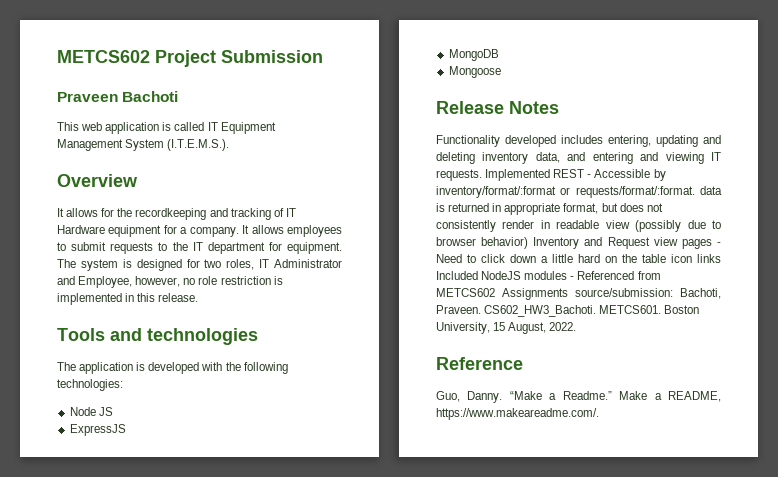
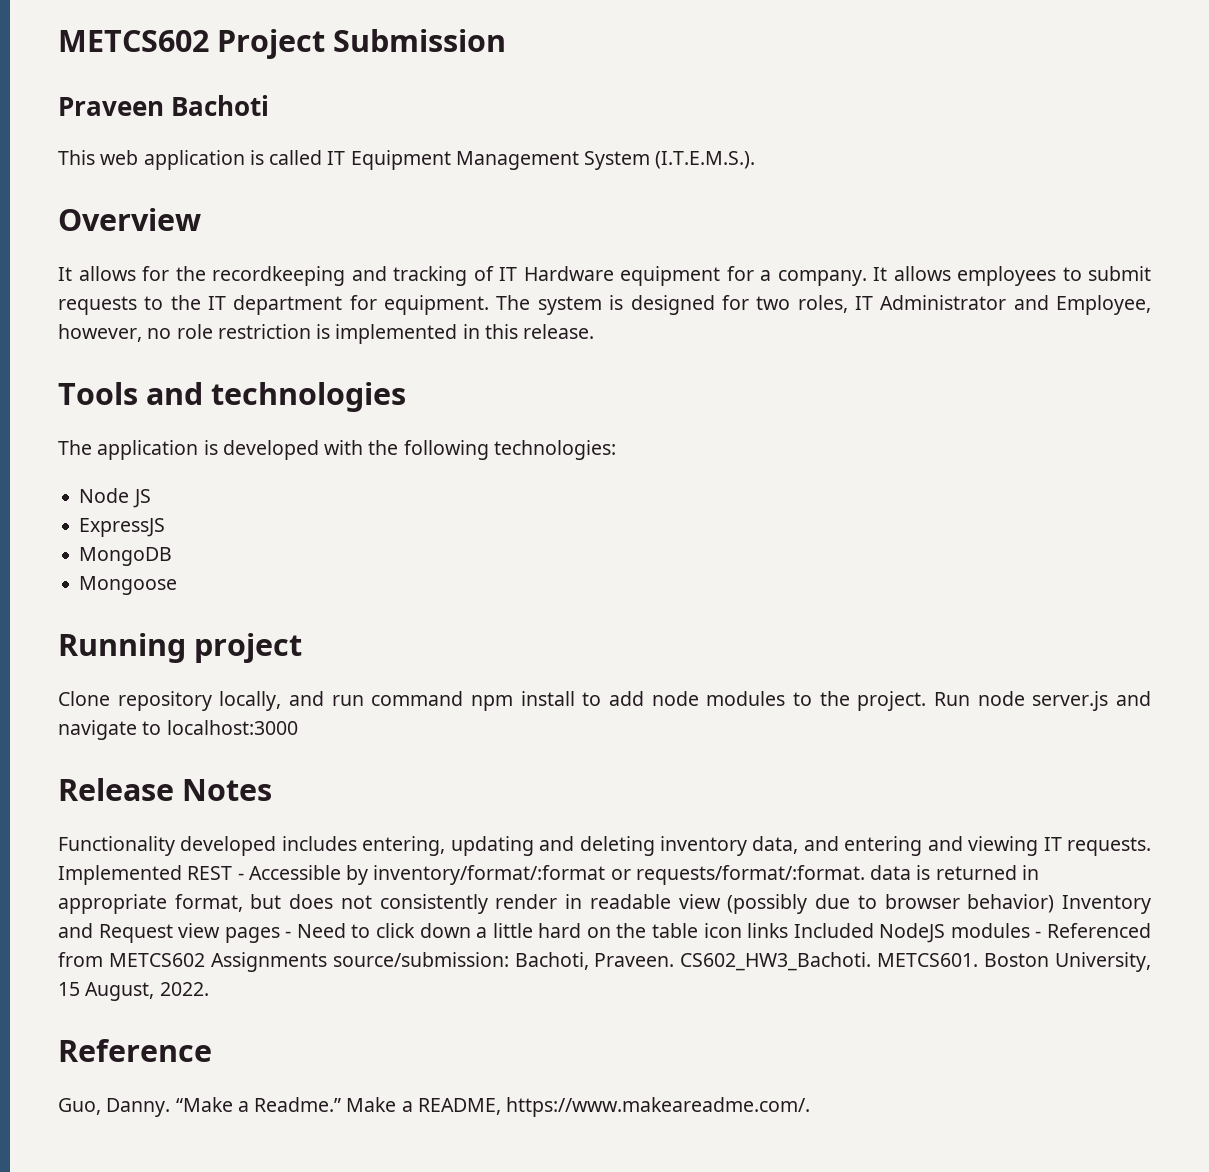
(501, 72) none -> [58,633,303,663] [58,691,1151,711] [58,720,298,740] // Running project // Clone repository locally, and run command npm install to add node modules to the project. Run node server.js and navigate to localhost:3000

